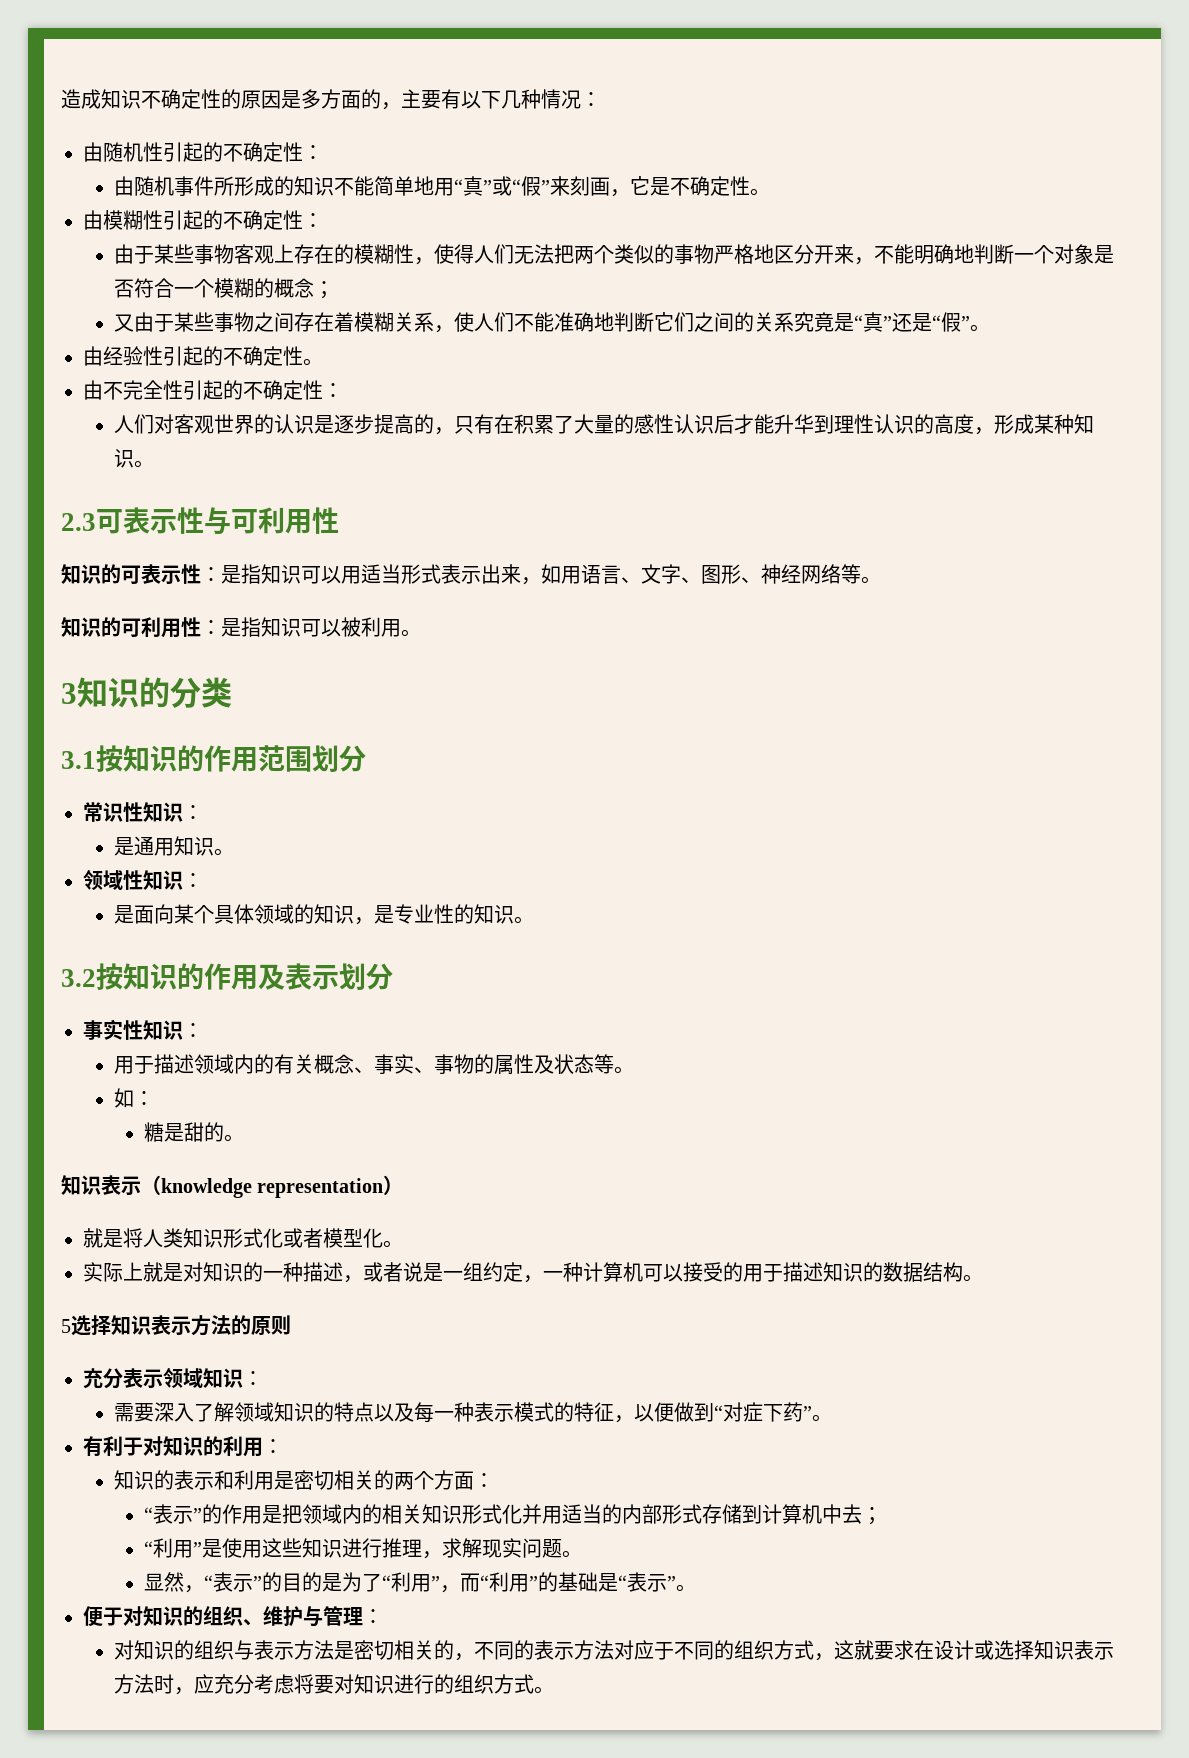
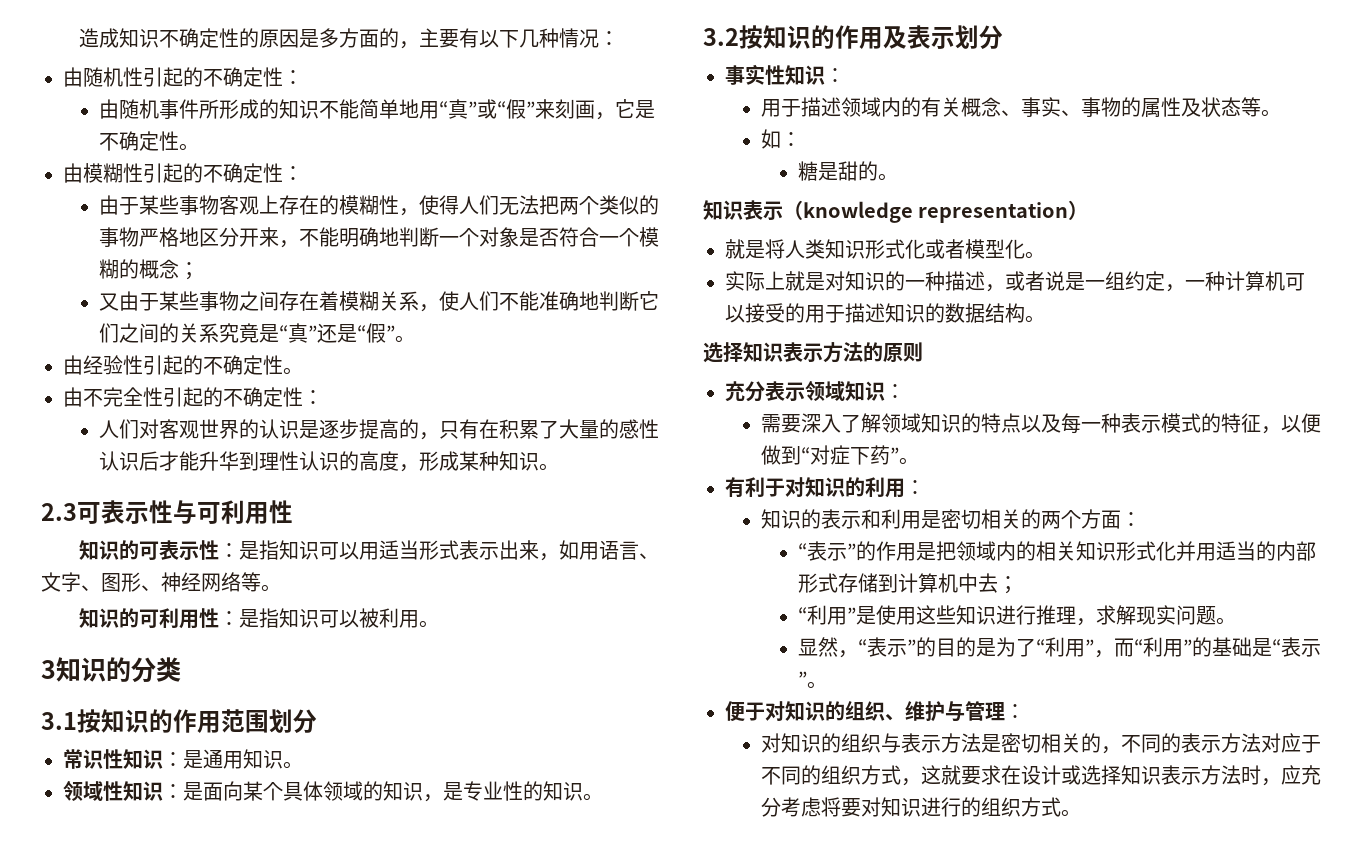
(203, 812) // -> (183, 759) none
(203, 880) // -> (183, 791) none
[61,1319,71,1333] 5 -> (1045, 319) none

